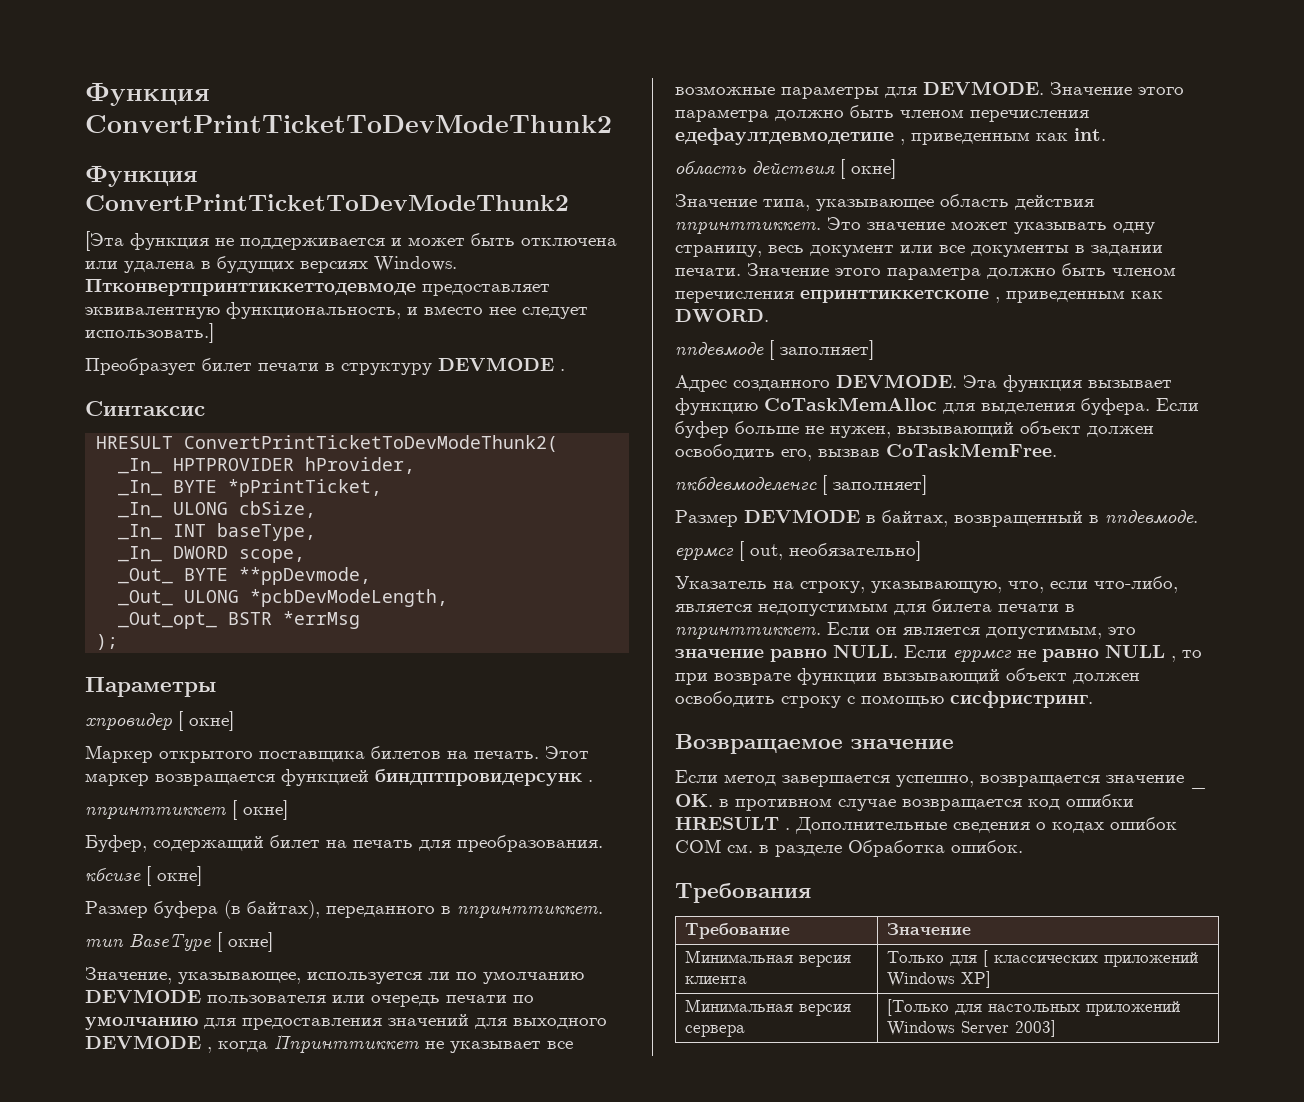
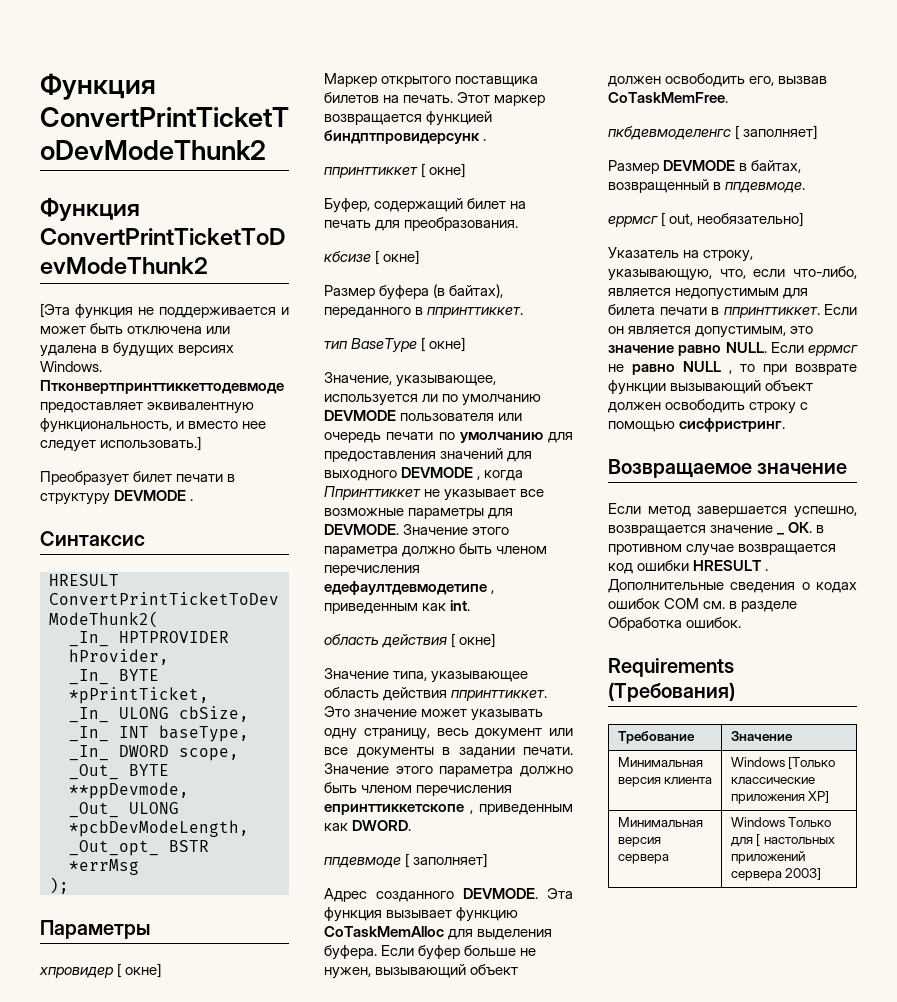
[675,883,811,903] Требования -> [608,658,734,677] [608,682,735,702] Requirements (Требования)
[887,950,1199,967] [887,971,992,988] [685,999,852,1016] [685,1025,746,1037] [887,999,1181,1016] [887,1021,1010,1036] Только для [ классических приложений Windows XP] // Минимальная версия сервера | [Только для настольных приложений Windows Server -> [730,757,836,769] [730,777,815,784] [730,791,830,804] [617,817,703,827] [617,837,661,847] [617,854,669,864] [730,817,832,827] [730,834,835,847] [730,851,805,864] [730,871,782,881] Windows [Только классические приложения XP] // Минимальная версия сервера | Windows Только для [ настольных приложений сервера

